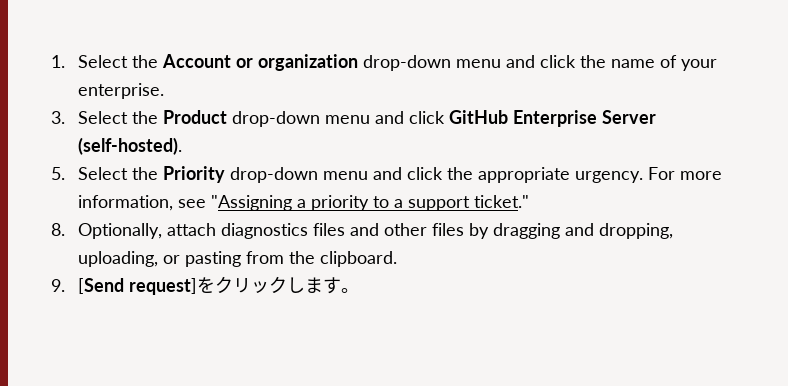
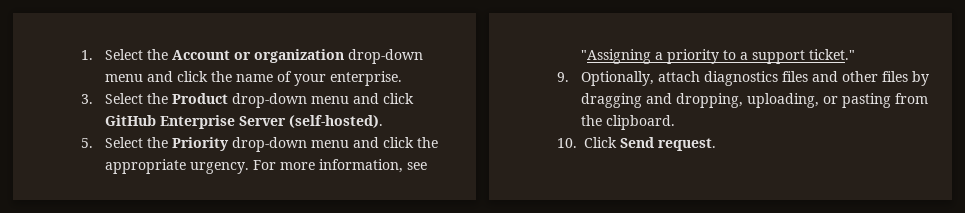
[51,223,65,236] 8. -> [557,72,569,82] 9.
[51,276,359,295] 9. [Send request]をクリックします。 -> [557,137,716,151] 10. Click Send request.

